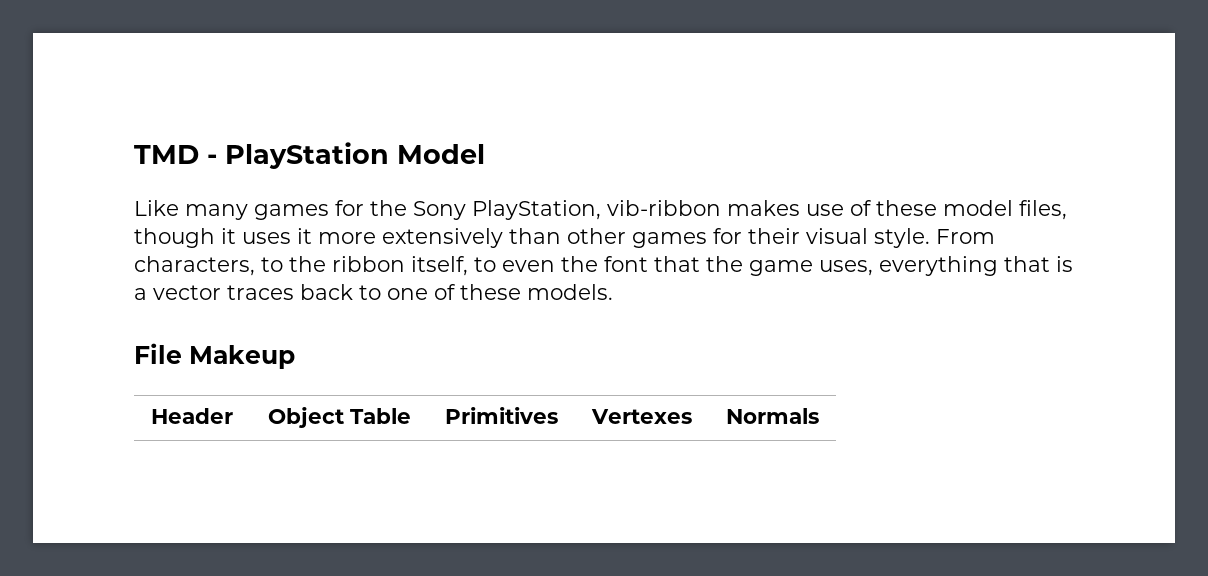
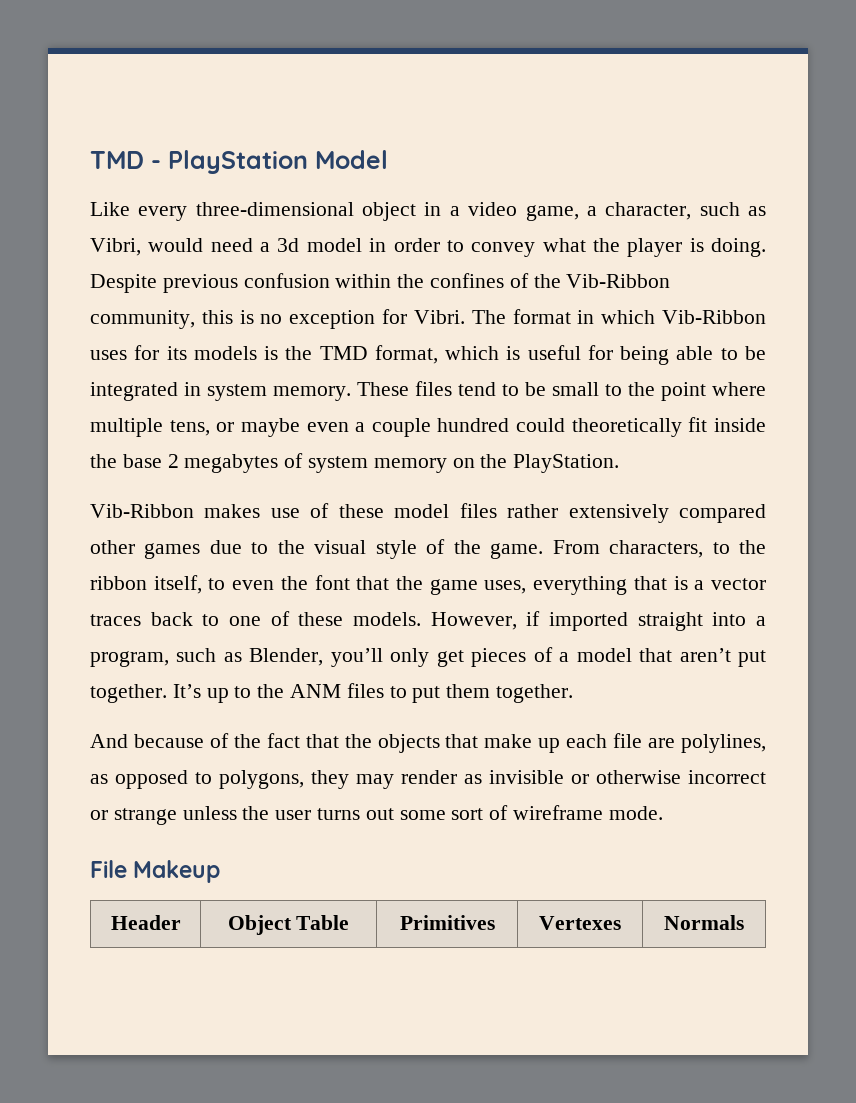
[185,200,721,220] many games for the Sony PlayStation, vib-ribbon -> [138,202,767,221] [90,238,766,257] [90,273,671,293] [90,309,766,329] [90,345,766,365] [90,381,766,401] [90,417,766,437] [90,453,620,473] [90,504,194,518] every three-dimensional object in a video game, a character, such as Vibri, would need a 3d model in order to convey what the player is doing. Despite previous confusion within the confines of the Vib-Ribbon community, this is no exception for Vibri. The format in which Vib-Ribbon uses for its models is the TMD format, which is useful for being able to be integrated in system memory. These files tend to be small to the point where multiple tens, or maybe even a couple hundred could theoretically fit inside the base 2 megabytes of system memory on the PlayStation. // Vib-Ribbon
[1019,200,1067,220] [134,228,930,248] files, though it uses it more extensively than other games for their visual style. -> [459,503,767,523] [90,539,544,559] files rather extensively compared other games due to the visual style of the game.
(613, 292) none -> [430,611,766,631] [90,647,766,667] [90,683,574,703] [90,733,767,753] [90,770,766,789] [90,805,663,825] However, if imported straight into a program, such as Blender, you’ll only get pieces of a model that aren’t put together. It’s up to the ANM files to put them together. // And because of the fact that the objects that make up each file are polylines, as opposed to polygons, they may render as invisible or otherwise incorrect or strange unless the user turns out some sort of wireframe mode.

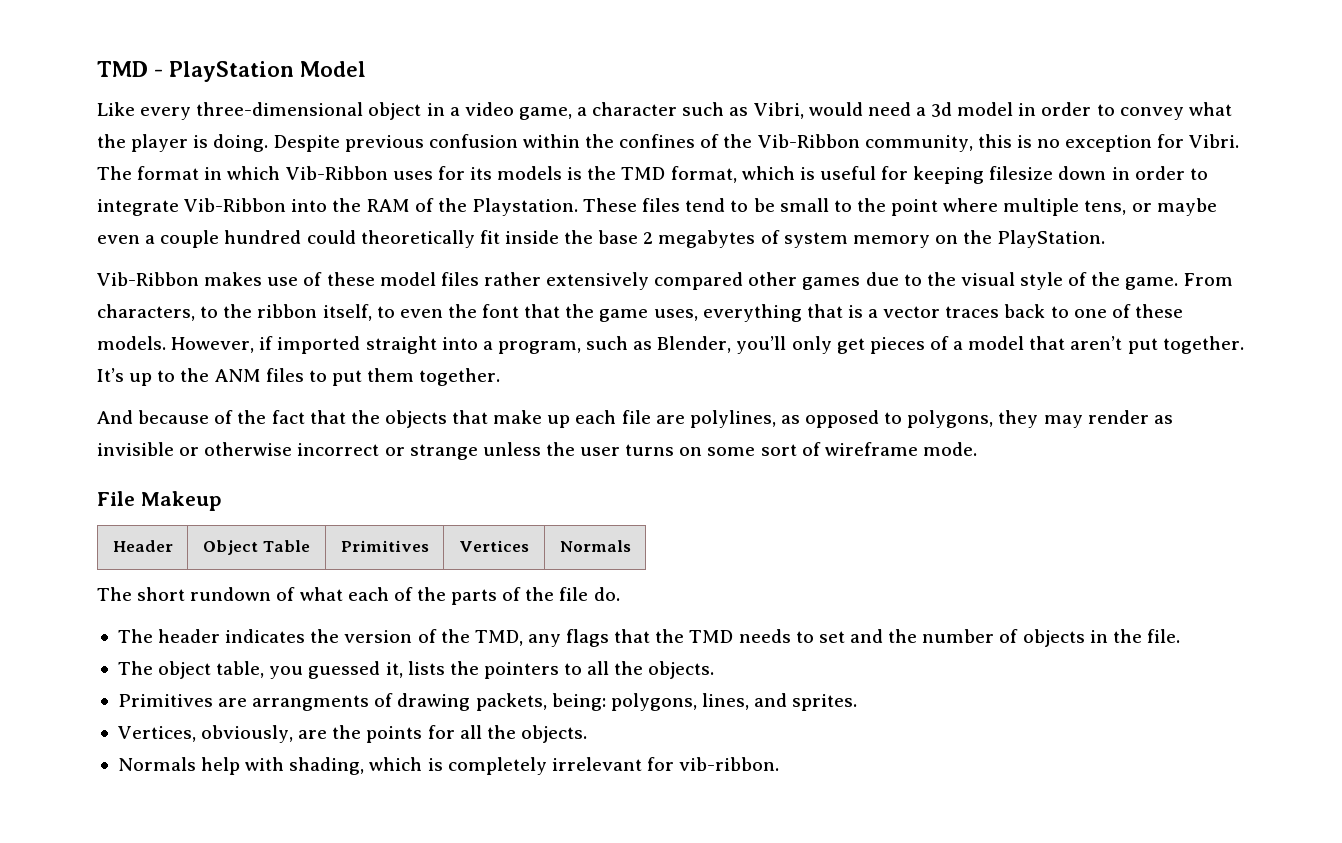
[605,202,692,220] character, -> [592,102,678,116] character
[620,346,766,365] [90,382,351,401] being able to be integrated in system memory. -> [913,166,1208,184] [97,198,578,216] keeping filesize down in order to integrate Vib-Ribbon into the RAM of the Playstation.
[365,808,394,820] out -> [679,447,703,456] on
[539,916,621,930] [664,915,744,930] Vertexes | Normals -> [459,540,530,552] [559,540,631,552] [97,587,620,605] [117,629,1180,647] [117,661,715,679] [117,693,858,711] [117,725,587,743] [117,757,780,775] Vertices | Normals // The short rundown of what each of the parts of the file do. // The header indicates the version of the TMD, any flags that the TMD needs to set and the number of objects in the file. // The object table, you guessed it, lists the pointers to all the objects. // Primitives are arrangments of drawing packets, being: polygons, lines, and sprites. // Vertices, obviously, are the points for all the objects. // Normals help with shading, which is completely irrelevant for vib-ribbon.

